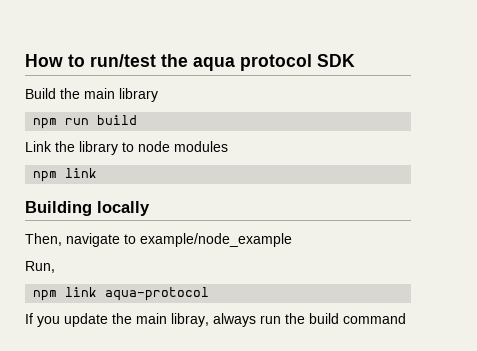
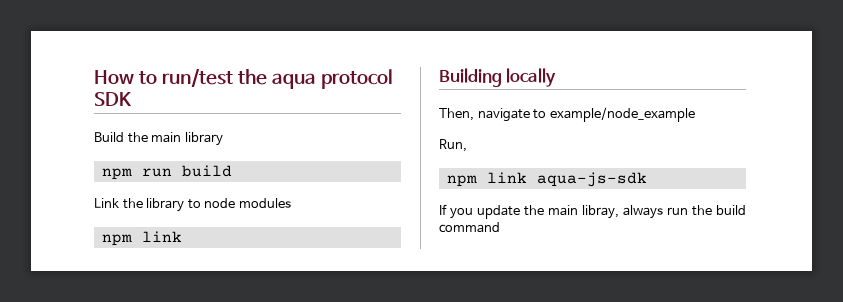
[105,287,210,301] aqua-protocol -> [536,172,647,187] aqua-js-sdk

